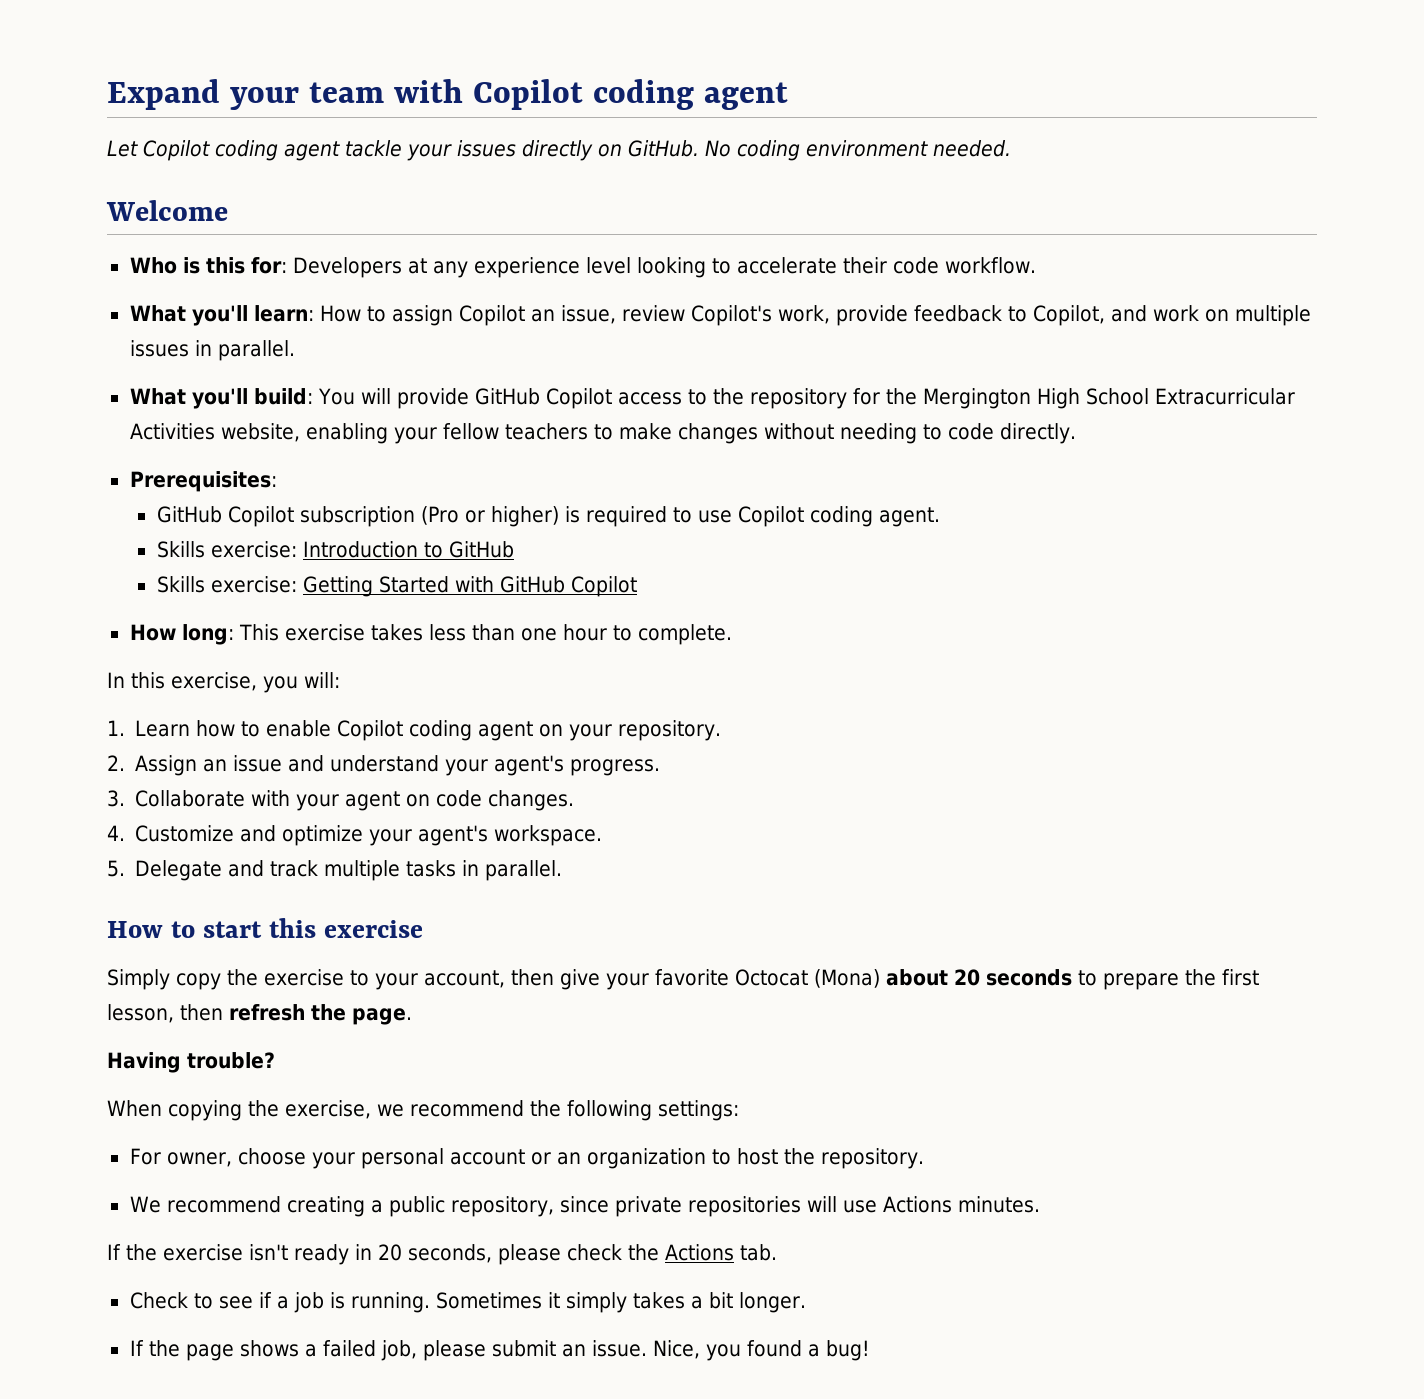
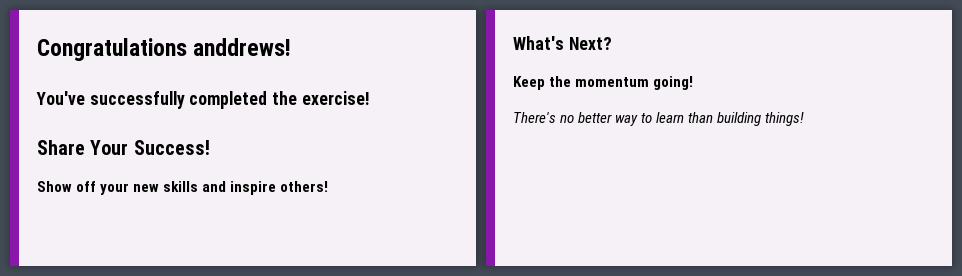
[107,79,788,110] [107,140,1011,161] [106,200,228,221] [129,257,1036,278] [129,305,1311,326] [129,340,295,361] [129,388,1295,409] [129,423,1076,444] [129,471,277,492] [156,506,940,527] [156,541,514,558] [156,576,637,597] [129,624,732,645] [107,672,340,693] [107,720,722,741] [107,755,661,776] [107,790,575,811] [107,825,603,846] [107,860,563,881] [107,918,423,938] [107,969,1259,990] [107,1004,412,1025] [107,1052,275,1073] [107,1100,739,1121] [129,1148,924,1169] [129,1196,1040,1217] [107,1244,777,1265] [129,1292,806,1313] [129,1340,870,1361] Expand your team with Copilot coding agent // Let Copilot coding agent tackle your issues directly on GitHub. No coding environment needed. // Welcome // Who is this for: Developers at any experience level looking to accelerate their code workflow. // What you'll learn: How to assign Copilot an issue, review Copilot's work, provide feedback to Copilot, and work on multiple issues in parallel. // What you'll build: You will provide GitHub Copilot access to the repository for the Mergington High School Extracurricular Activities website, enabling your fellow teachers to make changes without needing to code directly. // Prerequisites: // GitHub Copilot subscription (Pro or higher) is required to use Copilot coding agent. // Skills exercise: Introduction to GitHub // Skills exercise: Getting Started with GitHub Copilot // How long: This exercise takes less than one hour to complete. // In this exercise, you will: // 1. Learn how to enable Copilot coding agent on your repository. // 2. Assign an issue and understand your agent's progress. // 3. Collaborate with your agent on code changes. // 4. Customize and optimize your agent's workspace. // 5. Delegate and track multiple tasks in parallel. // How to start this exercise // Simply copy the exercise to your account, then give your favorite Octocat (Mona) about 20 seconds to prepare the first lesson, then refresh the page. // Having trouble? // When copying the exercise, we recommend the following settings: // For owner, choose your personal account or an organization to host the repository. // We recommend creating a public repository, since private repositories will use Actions minutes. // If the exercise isn't ready in 20 seconds, please check the Actions tab. // Check to see if a job is running. Sometimes it simply takes a bit longer. // If the page shows a failed job, please submit an issue. Nice, you found a bug! -> [37,38,292,61] [36,91,370,109] [37,140,210,155] [37,181,329,195] [513,36,612,50] [513,76,694,90] [513,112,805,126] Congratulations anddrews! // You've successfully completed the exercise! // Share Your Success! // Show off your new skills and inspire others! // What's Next? // Keep the momentum going! // There's no better way to learn than building things!

